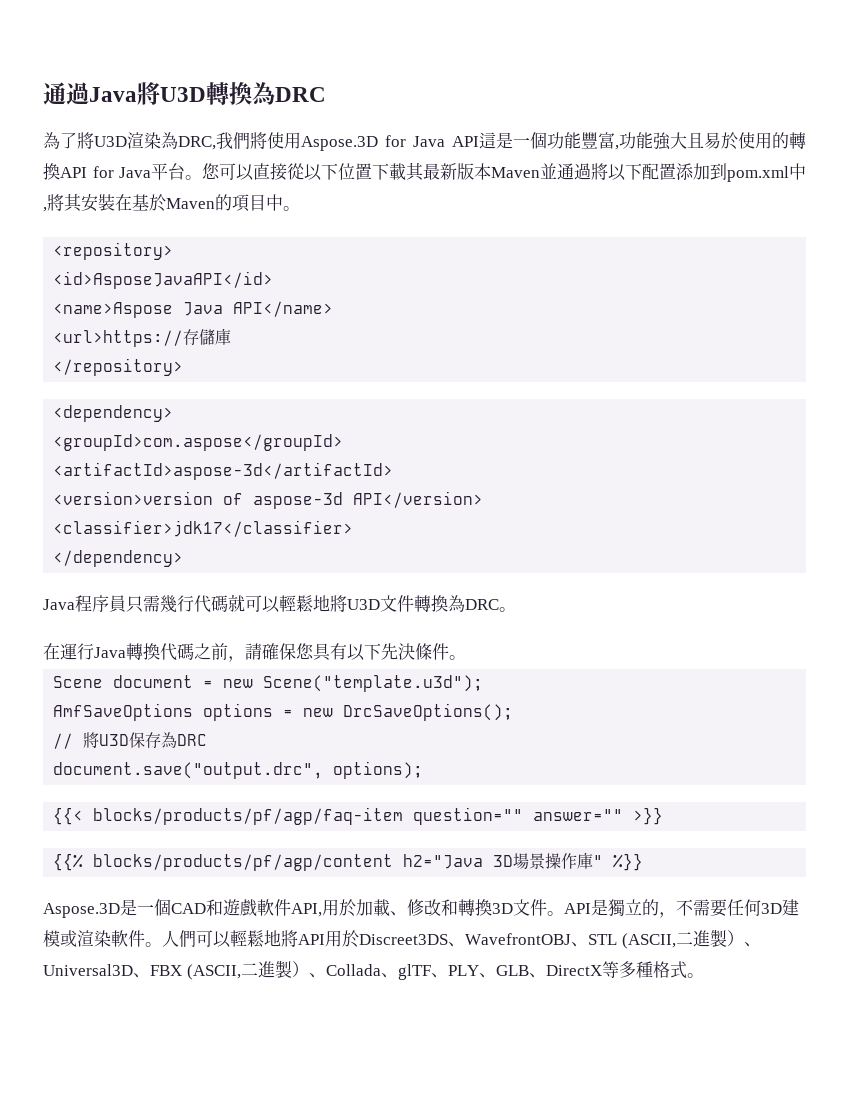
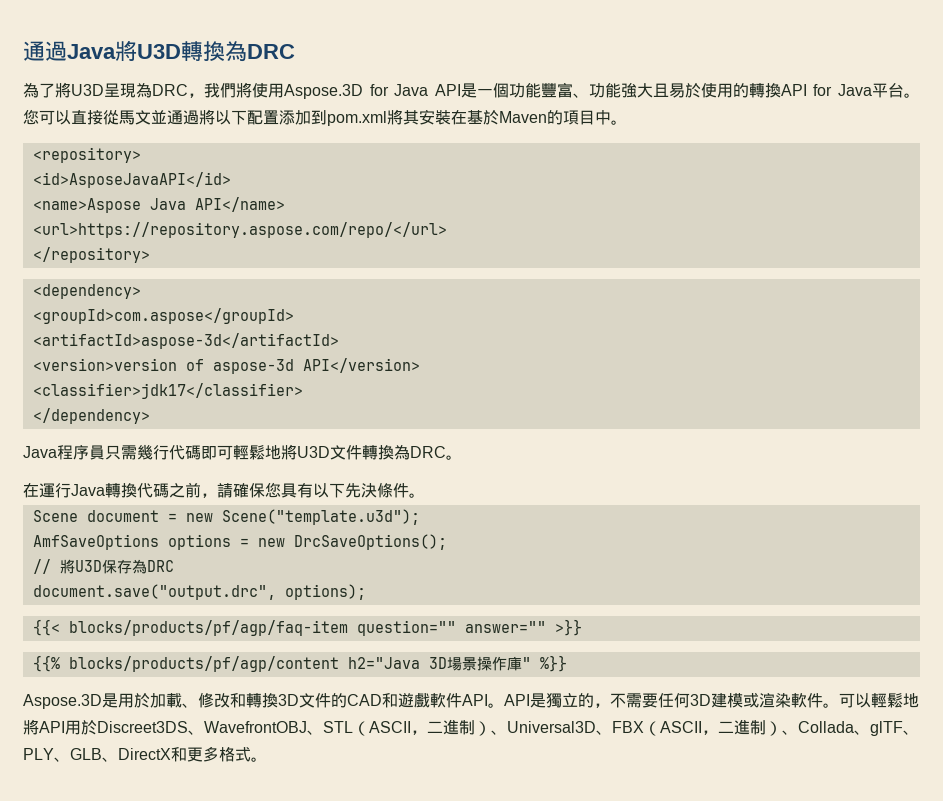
[127,132,216,150] 渲染為DRC, -> [104,83,204,98] 呈現為DRC，
[479,132,496,149] 這 -> (461, 90) none
[615,145,619,150] , -> [572,93,589,98] 、
[304,162,540,181] 以下位置下載其最新版本Maven -> [119,110,151,125] 馬文
[789,163,806,180] [43,207,47,212] 中, -> (387, 118) none
[53,328,232,347] <url>https://存儲庫 -> [32,222,447,238] <url>https://repository.aspose.com/repo/</url>
[228,594,280,613] 就可以 -> [201,445,233,460] 即可
[137,899,322,917] 一個CAD和遊戲軟件API, -> (118, 700) none
(547, 907) none -> [331,693,488,708] 的CAD和遊戲軟件API
[162,930,196,947] 人們 -> (839, 705) none
[621,929,727,949] (ASCII,二進製 -> [353,719,475,736] （ASCII，二進制
[186,960,292,980] (ASCII,二進製 -> [644,719,766,736] （ASCII，二進制
[601,961,653,978] 等多種 -> [171,746,219,762] 和更多

